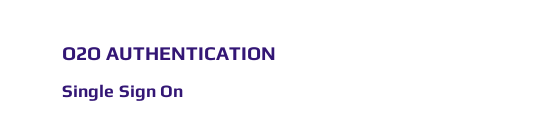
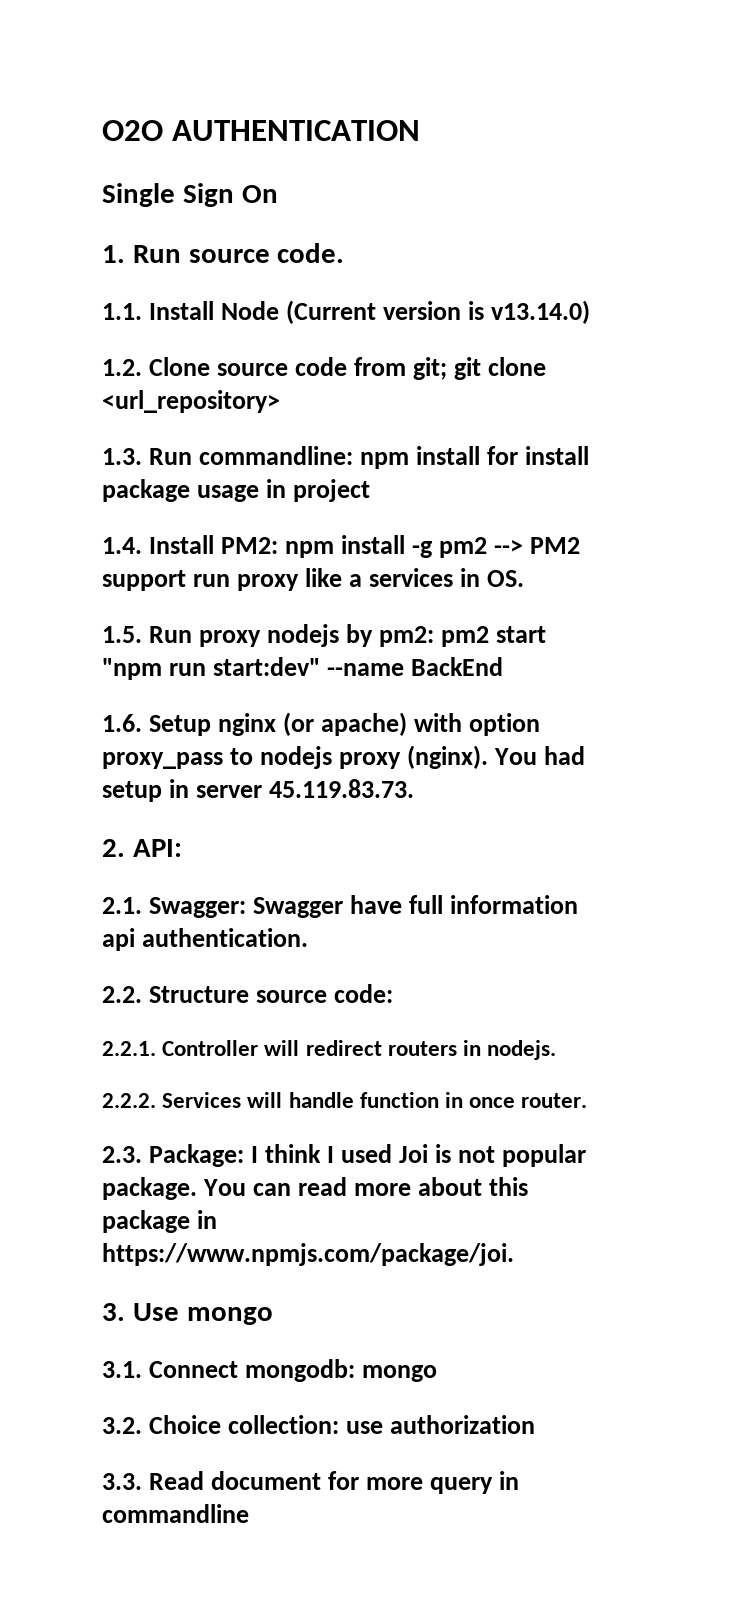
(184, 91) none -> [102,243,345,263] [102,300,591,324] [102,357,547,380] [102,390,280,413] [102,446,590,469] [102,479,371,502] [102,535,581,558] [102,568,525,591] [102,624,547,647] [102,657,504,680] [102,712,541,736] [102,745,586,769] [102,779,415,802] [102,839,182,857] [102,895,579,918] [102,928,309,951] [102,984,394,1003] [102,1040,557,1060] [102,1092,588,1108] [102,1144,587,1167] [102,1177,529,1200] [102,1210,218,1233] [102,1243,514,1266] [102,1303,273,1325] [102,1359,438,1382] [102,1415,536,1434] [102,1471,520,1494] [102,1504,249,1523] // 1. Run source code. // 1.1. Install Node (Current version is v13.14.0) // 1.2. Clone source code from git; git clone <url_repository> // 1.3. Run commandline: npm install for install package usage in project // 1.4. Install PM2: npm install -g pm2 --> PM2 support run proxy like a services in OS. // 1.5. Run proxy nodejs by pm2: pm2 start "npm run start:dev" --name BackEnd // 1.6. Setup nginx (or apache) with option proxy_pass to nodejs proxy (nginx). You had setup in server 45.119.83.73. // 2. API: // 2.1. Swagger: Swagger have full information api authentication. // 2.2. Structure source code: // 2.2.1. Controller will redirect routers in nodejs. // 2.2.2. Services will handle function in once router. // 2.3. Package: I think I used Joi is not popular package. You can read more about this package in https://www.npmjs.com/package/joi. // 3. Use mongo // 3.1. Connect mongodb: mongo // 3.2. Choice collection: use authorization // 3.3. Read document for more query in commandline

